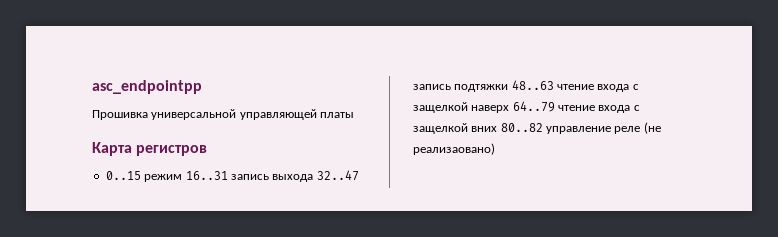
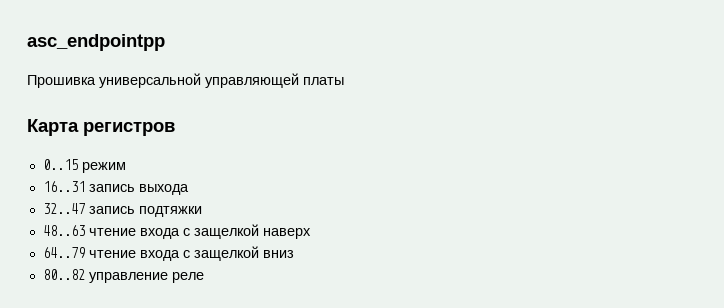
(183, 178) none -> (126, 167) //
(314, 178) none -> (189, 189) //
(509, 88) none -> (202, 211) //
(510, 109) none -> (311, 233) //
[471,126,498,132] вних -> [262,250,294,258] вниз //
[643,122,661,134] [412,143,495,155] (не реализаовано) -> (204, 277) none

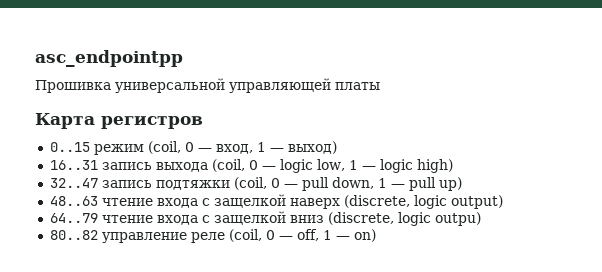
[42,181,189,195] [42,203,202,217] // 16..31 запись выхода // 32..47 запись подтяжки -> [147,141,337,154] [49,159,453,173] [49,177,462,191] (coil, 0 — вход, 1 — выход) // 16..31 запись выхода (coil, 0 — logic low, 1 — logic high) // 32..47 запись подтяжки (coil, 0 — pull down, 1 — pull up)
(311, 233) none -> [343,195,503,209] (discrete, logic output)
(294, 254) none -> [327,212,481,226] (discrete, logic outpu)
(204, 277) none -> [228,229,376,242] (coil, 0 — off, 1 — on)

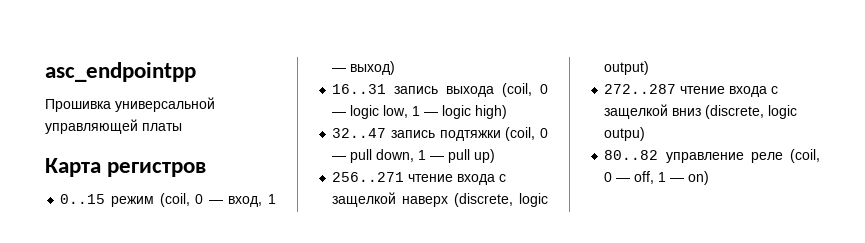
[49,196,98,206] 48..63 -> [332,172,405,182] 256..271
[49,213,98,223] 64..79 -> [604,84,677,94] 272..287

